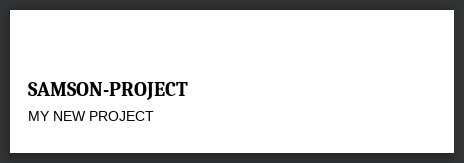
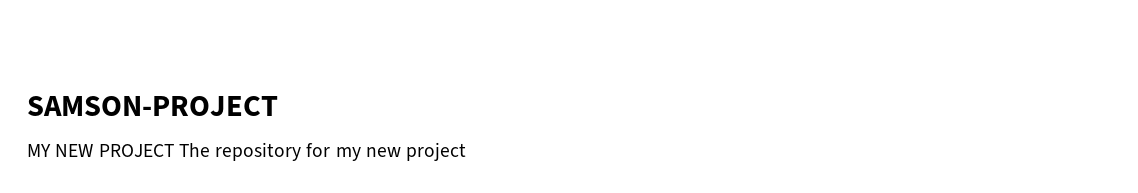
(154, 116) none -> [178,142,467,161] The repository for my new project

